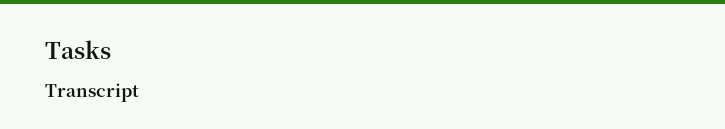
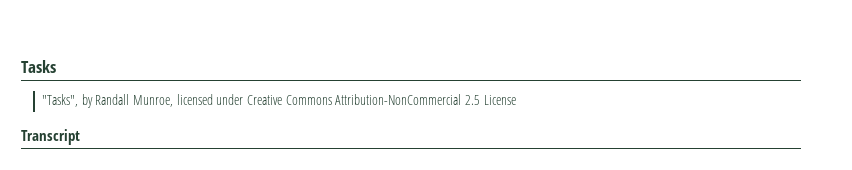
(111, 49) none -> [42,94,516,108] // "Tasks", by Randall Munroe, licensed under Creative Commons Attribution-NonCommercial 2.5 License

